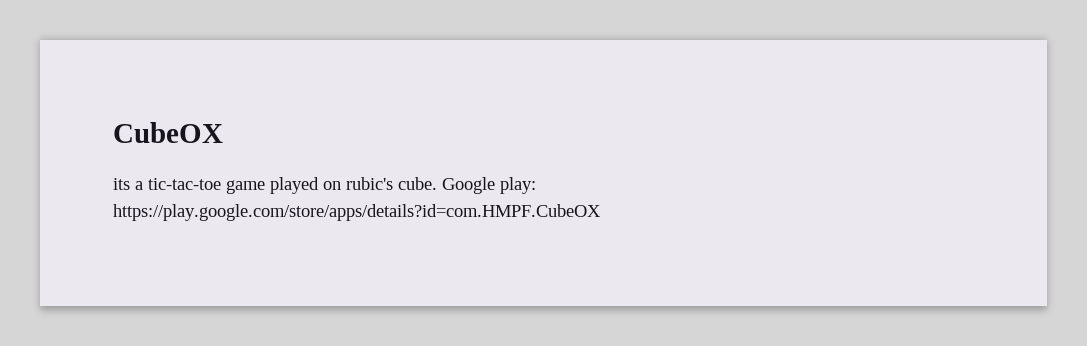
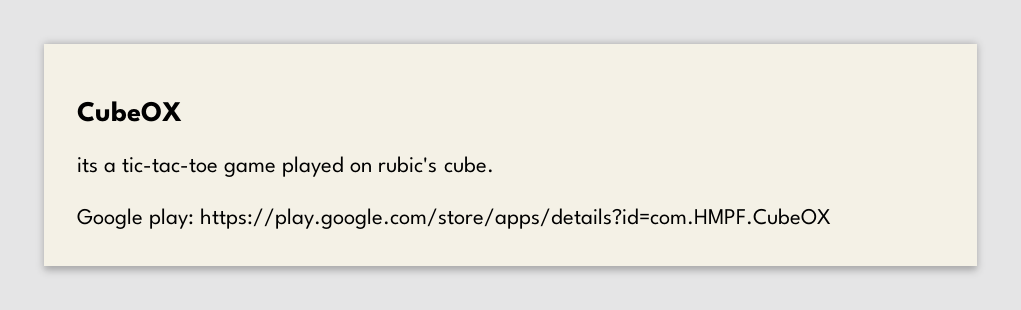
(437, 183) none -> (494, 164) //

